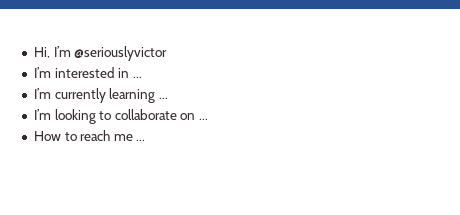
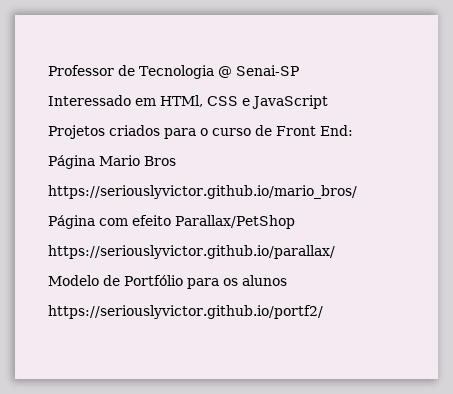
[33,46,168,61] [33,67,142,78] [33,88,168,103] [33,109,209,124] [33,130,146,141] Hi, I’m @seriouslyvictor // I’m interested in ... // I’m currently learning ... // I’m looking to collaborate on ... // How to reach me ... -> [48,65,299,79] [48,95,328,109] [48,125,353,139] [48,155,176,169] [48,185,357,199] [48,215,295,229] [48,245,335,259] [48,275,287,289] [48,305,323,319] Professor de Tecnologia @ Senai-SP // Interessado em HTMl, CSS e JavaScript // Projetos criados para o curso de Front End: // Página Mario Bros // https://seriouslyvictor.github.io/mario_bros/ // Página com efeito Parallax/PetShop // https://seriouslyvictor.github.io/parallax/ // Modelo de Portfólio para os alunos // https://seriouslyvictor.github.io/portf2/

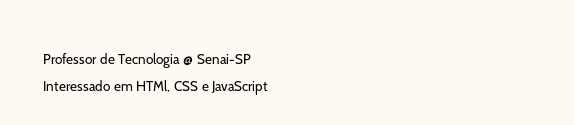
[48,125,353,139] [48,155,176,169] [48,185,357,199] [48,215,295,229] [48,245,335,259] [48,275,287,289] [48,305,323,319] // Projetos criados para o curso de Front End: // Página Mario Bros // https://seriouslyvictor.github.io/mario_bros/ // Página com efeito Parallax/PetShop // https://seriouslyvictor.github.io/parallax/ // Modelo de Portfólio para os alunos // https://seriouslyvictor.github.io/portf2/ -> (269, 88) none

